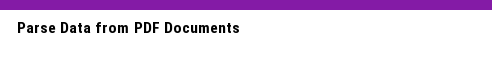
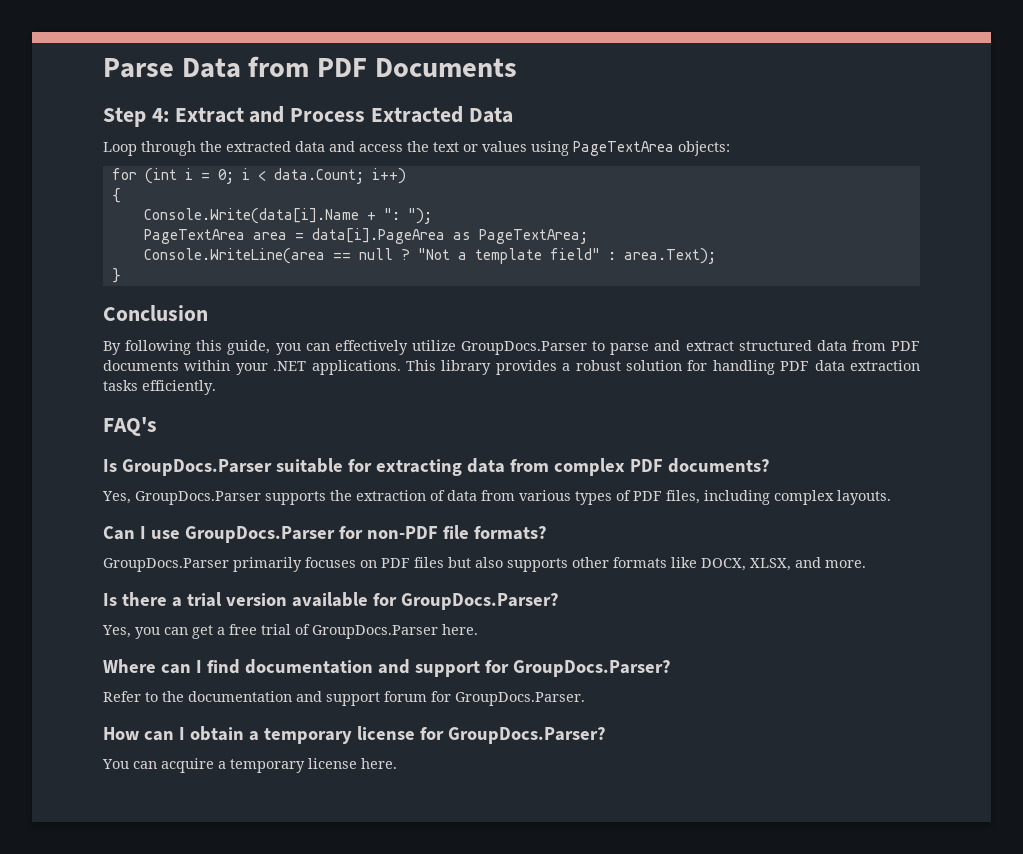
(240, 27) none -> [103,106,513,127] [103,141,730,156] [111,168,406,184] [111,188,121,203] [143,208,432,224] [143,228,588,244] [143,248,716,264] [111,268,121,283] [103,305,208,321] [103,340,920,355] [103,360,920,375] [103,380,216,395] [103,417,157,436] [103,458,770,476] [102,490,891,505] [103,525,547,543] [103,557,866,572] [103,592,559,610] [102,624,478,639] [103,659,671,677] [103,691,585,706] [103,726,606,744] [102,758,397,773] // Step 4: Extract and Process Extracted Data // Loop through the extracted data and access the text or values using PageTextArea objects: // for (int i = 0; i < data.Count; i++) // { // Console.Write(data[i].Name + ": "); // PageTextArea area = data[i].PageArea as PageTextArea; // Console.WriteLine(area == null ? "Not a template field" : area.Text); // } // Conclusion // By following this guide, you can effectively utilize GroupDocs.Parser to parse and extract structured data from PDF documents within your .NET applications. This library provides a robust solution for handling PDF data extraction tasks efficiently. // FAQ's // Is GroupDocs.Parser suitable for extracting data from complex PDF documents? // Yes, GroupDocs.Parser supports the extraction of data from various types of PDF files, including complex layouts. // Can I use GroupDocs.Parser for non-PDF file formats? // GroupDocs.Parser primarily focuses on PDF files but also supports other formats like DOCX, XLSX, and more. // Is there a trial version available for GroupDocs.Parser? // Yes, you can get a free trial of GroupDocs.Parser here. // Where can I find documentation and support for GroupDocs.Parser? // Refer to the documentation and support forum for GroupDocs.Parser. // How can I obtain a temporary license for GroupDocs.Parser? // You can acquire a temporary license here.

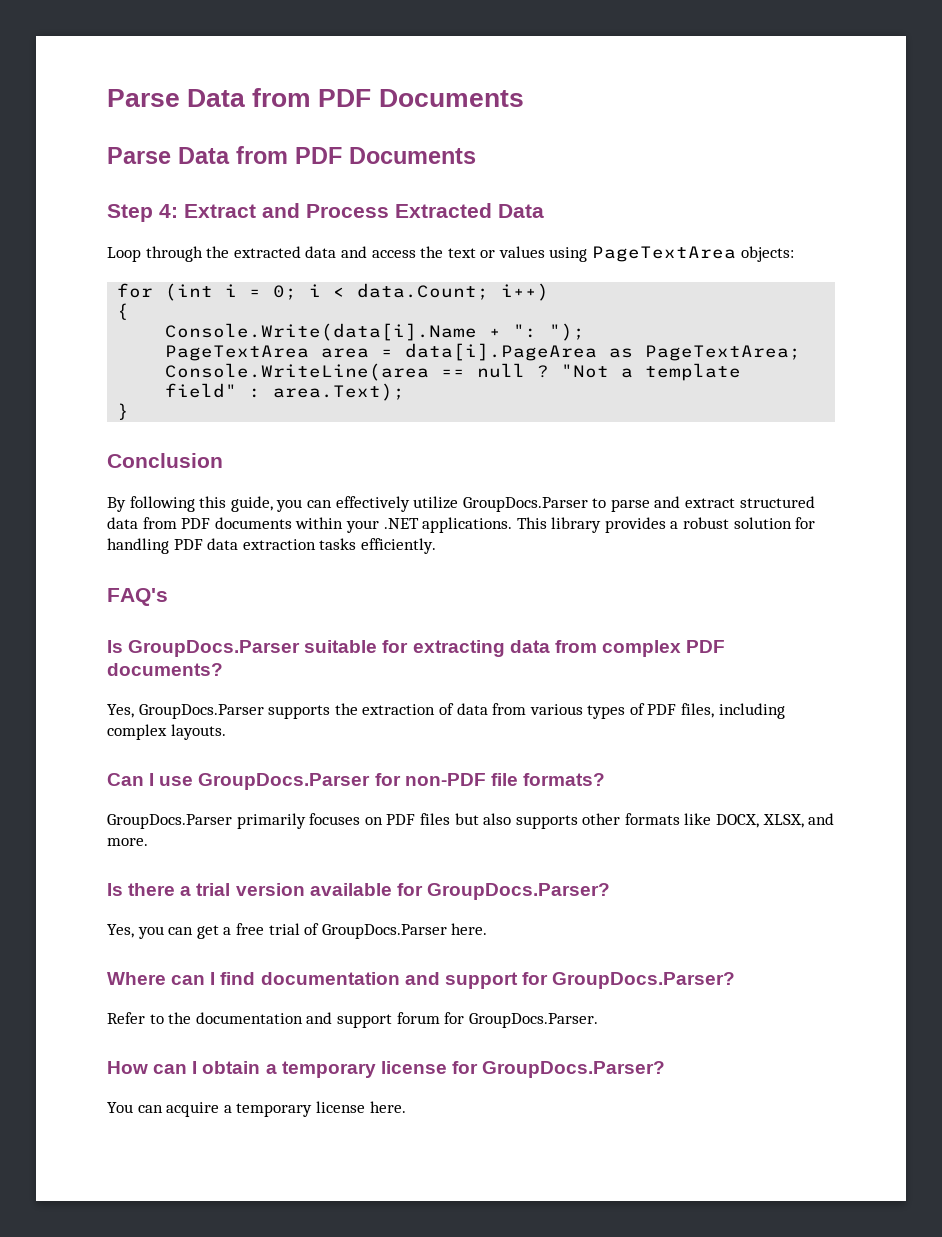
[103,56,517,78] Parse Data from PDF Documents -> [107,88,524,107] [107,146,476,164] Parse Data from PDF Documents // Parse Data from PDF Documents

